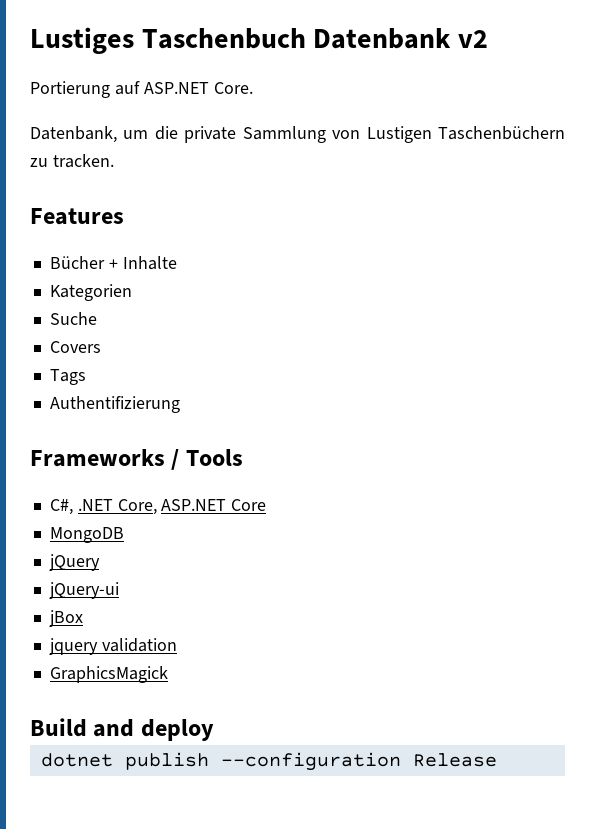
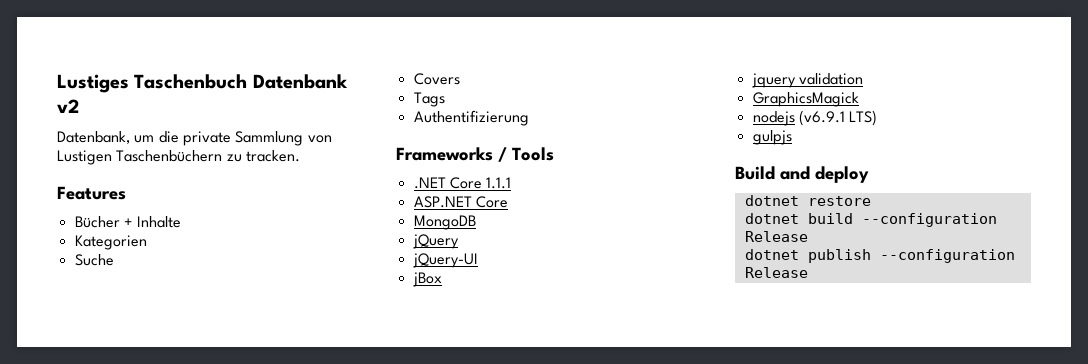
[30,81,253,98] // Portierung auf ASP.NET Core. -> (79, 106) none
[49,499,157,515] C#, .NET Core, -> [413,177,512,189] .NET Core 1.1.1 //
[48,582,119,599] jQuery-ui -> [412,253,478,268] jQuery-UI
(168, 674) none -> [752,110,878,126] [752,130,792,145] // nodejs (v6.9.1 LTS) // gulpjs
(214, 730) none -> [744,195,871,206] [744,213,997,227] [744,231,808,242] // dotnet restore // dotnet build --configuration Release

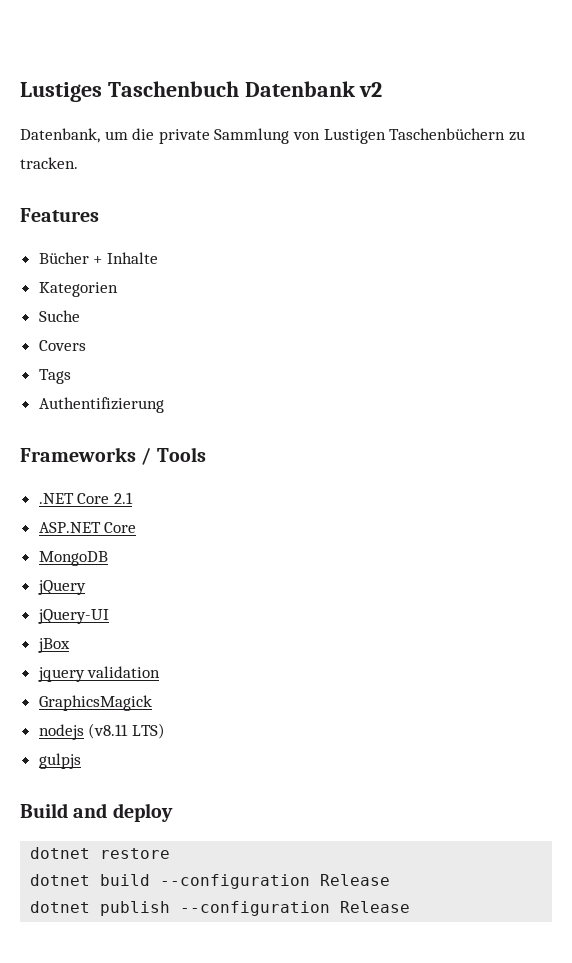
[486,177,512,189] 1.1.1 -> [113,492,133,504] 2.1
[798,110,845,126] (v6.9.1 -> [88,723,129,739] (v8.11

